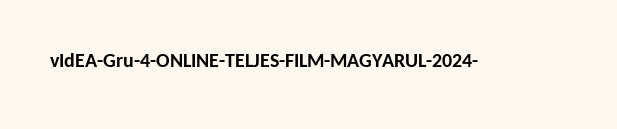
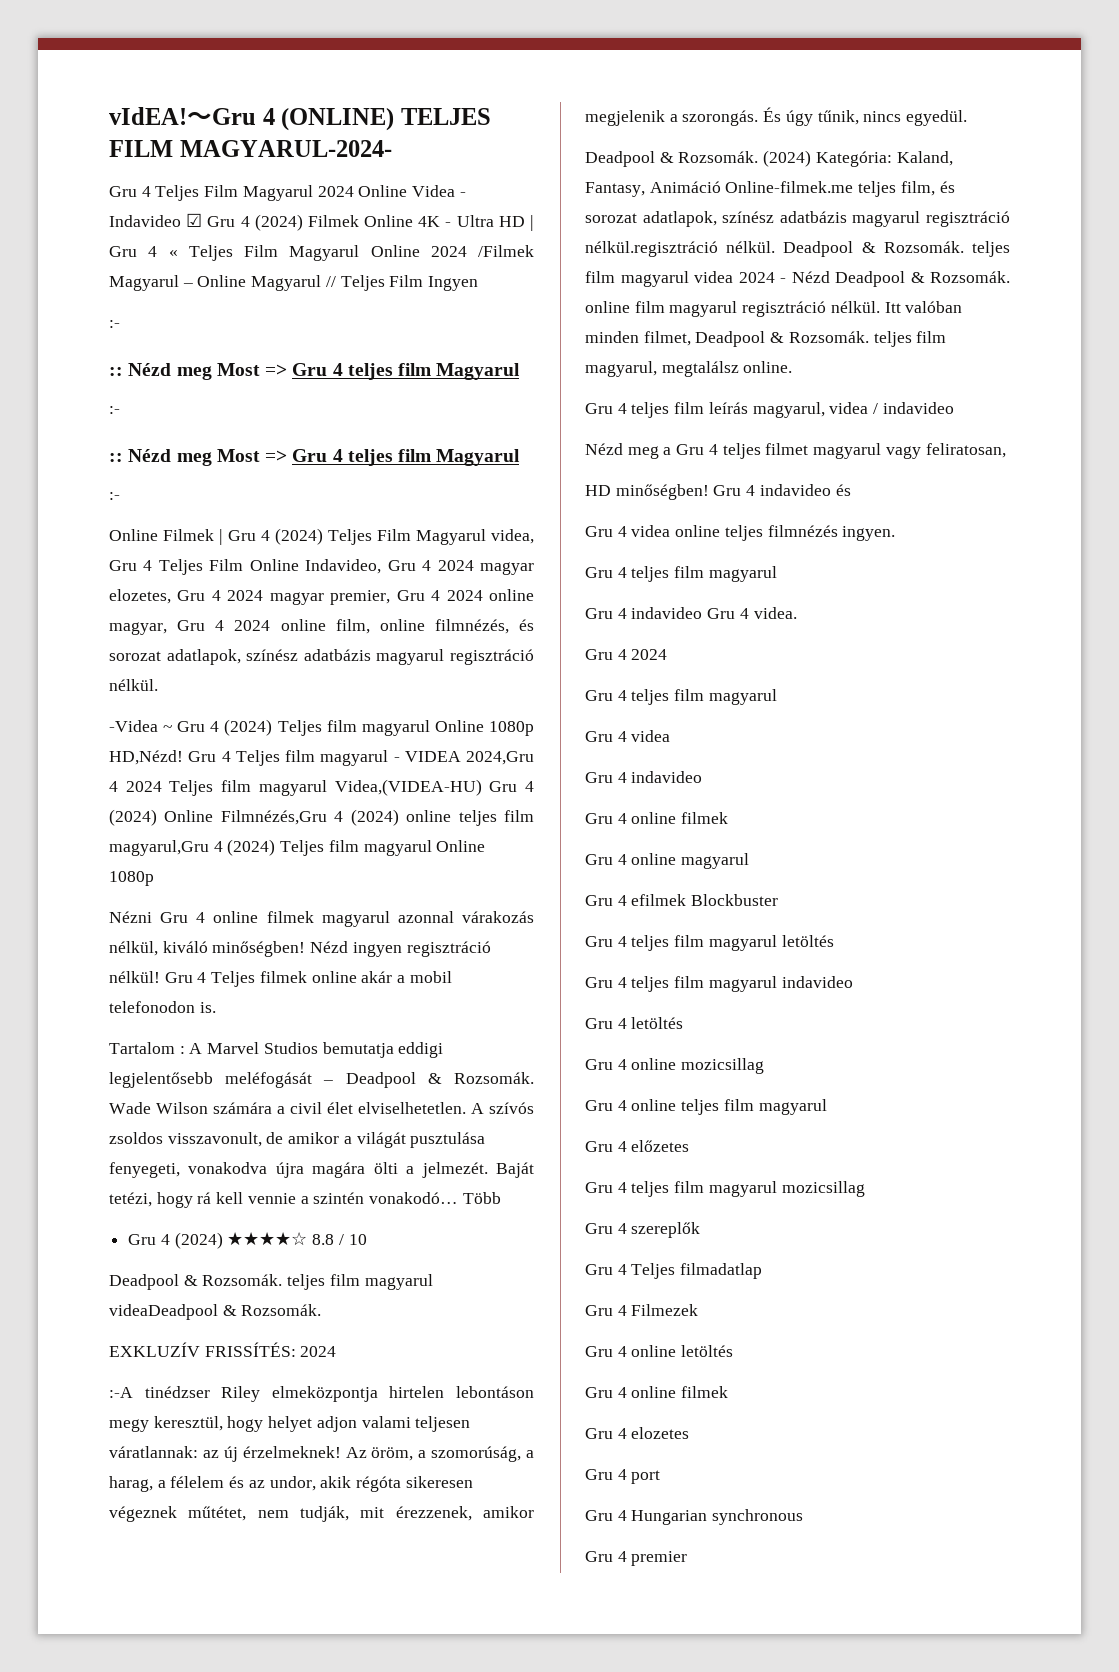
[50,53,478,67] vIdEA-Gru-4-ONLINE-TELJES-FILM-MAGYARUL-2024- -> [109,107,491,131] [109,140,392,157] [109,185,466,201] [109,213,534,231] [109,245,534,261] [109,275,479,291] [109,320,120,328] [109,363,521,380] [109,406,120,414] [109,449,521,466] [109,492,120,500] [109,528,534,545] [109,559,535,575] [109,589,534,605] [109,619,534,635] [109,649,534,665] [109,679,158,691] [109,719,534,736] [109,750,534,766] [109,779,534,796] [109,809,534,826] [109,839,486,856] [109,871,154,886] [109,911,534,927] [109,941,491,957] [109,971,452,987] [109,1001,216,1013] [109,1042,444,1058] [109,1072,534,1088] [109,1102,534,1114] [109,1132,486,1148] [109,1162,535,1178] [109,1192,501,1208] [128,1231,367,1249] [109,1274,433,1290] [109,1304,322,1320] [109,1342,337,1357] [109,1386,534,1402] [109,1416,471,1432] [109,1446,534,1462] [109,1476,473,1492] [109,1506,534,1522] [585,107,968,126] [585,150,953,167] [585,181,955,197] [585,211,1010,227] [585,241,1010,257] [585,271,1010,287] [585,301,963,317] [585,331,947,347] [585,361,793,377] [585,402,954,418] [585,443,1006,459] [585,484,851,500] [585,525,896,541] [585,566,777,582] [585,607,797,619] [585,649,668,660] [585,689,777,705] [585,730,671,742] [585,771,703,783] [585,812,729,824] [585,853,750,869] [585,894,779,906] [585,935,834,951] [585,976,853,992] [585,1017,684,1029] [585,1058,765,1074] [585,1099,827,1115] [585,1140,690,1152] [585,1181,865,1197] [585,1222,701,1238] [585,1263,763,1279] [585,1304,699,1316] [585,1345,734,1357] [585,1386,729,1398] [585,1427,690,1439] [585,1469,661,1484] [585,1509,804,1525] [585,1551,688,1566] vIdEA!～Gru 4 (ONLINE) TELJES FILM MAGYARUL-2024- // Gru 4 Teljes Film Magyarul 2024 Online Videa - Indavideo ☑ Gru 4 (2024) Filmek Online 4K - Ultra HD | Gru 4 « Teljes Film Magyarul Online 2024 /Filmek Magyarul – Online Magyarul // Teljes Film Ingyen // :- // :: Nézd meg Most => Gru 4 teljes film Magyarul // :- // :: Nézd meg Most => Gru 4 teljes film Magyarul // :- // Online Filmek | Gru 4 (2024) Teljes Film Magyarul videa, Gru 4 Teljes Film Online Indavideo, Gru 4 2024 magyar elozetes, Gru 4 2024 magyar premier, Gru 4 2024 online magyar, Gru 4 2024 online film, online filmnézés, és sorozat adatlapok, színész adatbázis magyarul regisztráció nélkül. // -Videa ~ Gru 4 (2024) Teljes film magyarul Online 1080p HD,Nézd! Gru 4 Teljes film magyarul - VIDEA 2024,Gru 4 2024 Teljes film magyarul Videa,(VIDEA-HU) Gru 4 (2024) Online Filmnézés,Gru 4 (2024) online teljes film magyarul,Gru 4 (2024) Teljes film magyarul Online 1080p // Nézni Gru 4 online filmek magyarul azonnal várakozás nélkül, kiváló minőségben! Nézd ingyen regisztráció nélkül! Gru 4 Teljes filmek online akár a mobil telefonodon is. // Tartalom : A Marvel Studios bemutatja eddigi legjelentősebb meléfogását – Deadpool & Rozsomák. Wade Wilson számára a civil élet elviselhetetlen. A szívós zsoldos visszavonult, de amikor a világát pusztulása fenyegeti, vonakodva újra magára ölti a jelmezét. Baját tetézi, hogy rá kell vennie a szintén vonakodó… Több // Gru 4 (2024) ★★★★☆ 8.8 / 10 // Deadpool & Rozsomák. teljes film magyarul videaDeadpool & Rozsomák. // EXKLUZÍV FRISSÍTÉS: 2024 // :-A tinédzser Riley elmeközpontja hirtelen lebontáson megy keresztül, hogy helyet adjon valami teljesen váratlannak: az új érzelmeknek! Az öröm, a szomorúság, a harag, a félelem és az undor, akik régóta sikeresen végeznek műtétet, nem tudják, mit érezzenek, amikor megjelenik a szorongás. És úgy tűnik, nincs egyedül. // Deadpool & Rozsomák. (2024) Kategória: Kaland, Fantasy, Animáció Online-filmek.me teljes film, és sorozat adatlapok, színész adatbázis magyarul regisztráció nélkül.regisztráció nélkül. Deadpool & Rozsomák. teljes film magyarul videa 2024 - Nézd Deadpool & Rozsomák. online film magyarul regisztráció nélkül. Itt valóban minden filmet, Deadpool & Rozsomák. teljes film magyarul, megtalálsz online. // Gru 4 teljes film leírás magyarul, videa / indavideo // Nézd meg a Gru 4 teljes filmet magyarul vagy feliratosan, // HD minőségben! Gru 4 indavideo és // Gru 4 videa online teljes filmnézés ingyen. // Gru 4 teljes film magyarul // Gru 4 indavideo Gru 4 videa. // Gru 4 2024 // Gru 4 teljes film magyarul // Gru 4 videa // Gru 4 indavideo // Gru 4 online filmek // Gru 4 online magyarul // Gru 4 efilmek Blockbuster // Gru 4 teljes film magyarul letöltés // Gru 4 teljes film magyarul indavideo // Gru 4 letöltés // Gru 4 online mozicsillag // Gru 4 online teljes film magyarul // Gru 4 előzetes // Gru 4 teljes film magyarul mozicsillag // Gru 4 szereplők // Gru 4 Teljes filmadatlap // Gru 4 Filmezek // Gru 4 online letöltés // Gru 4 online filmek // Gru 4 elozetes // Gru 4 port // Gru 4 Hungarian synchronous // Gru 4 premier

